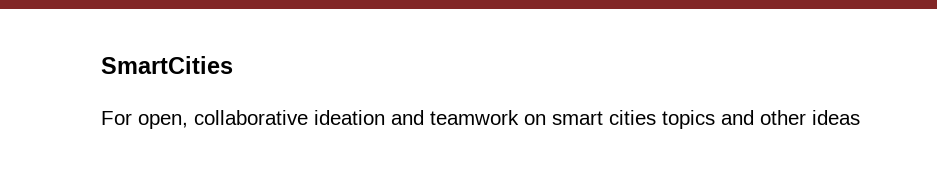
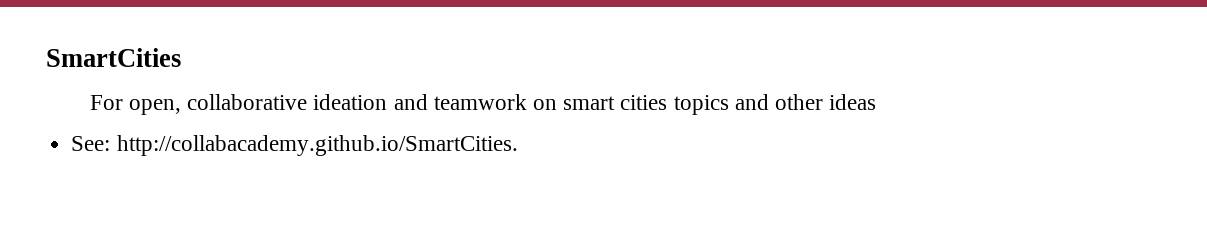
(860, 117) none -> [71,135,518,156] // See: http://collabacademy.github.io/SmartCities.

